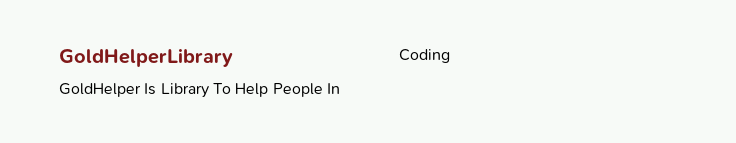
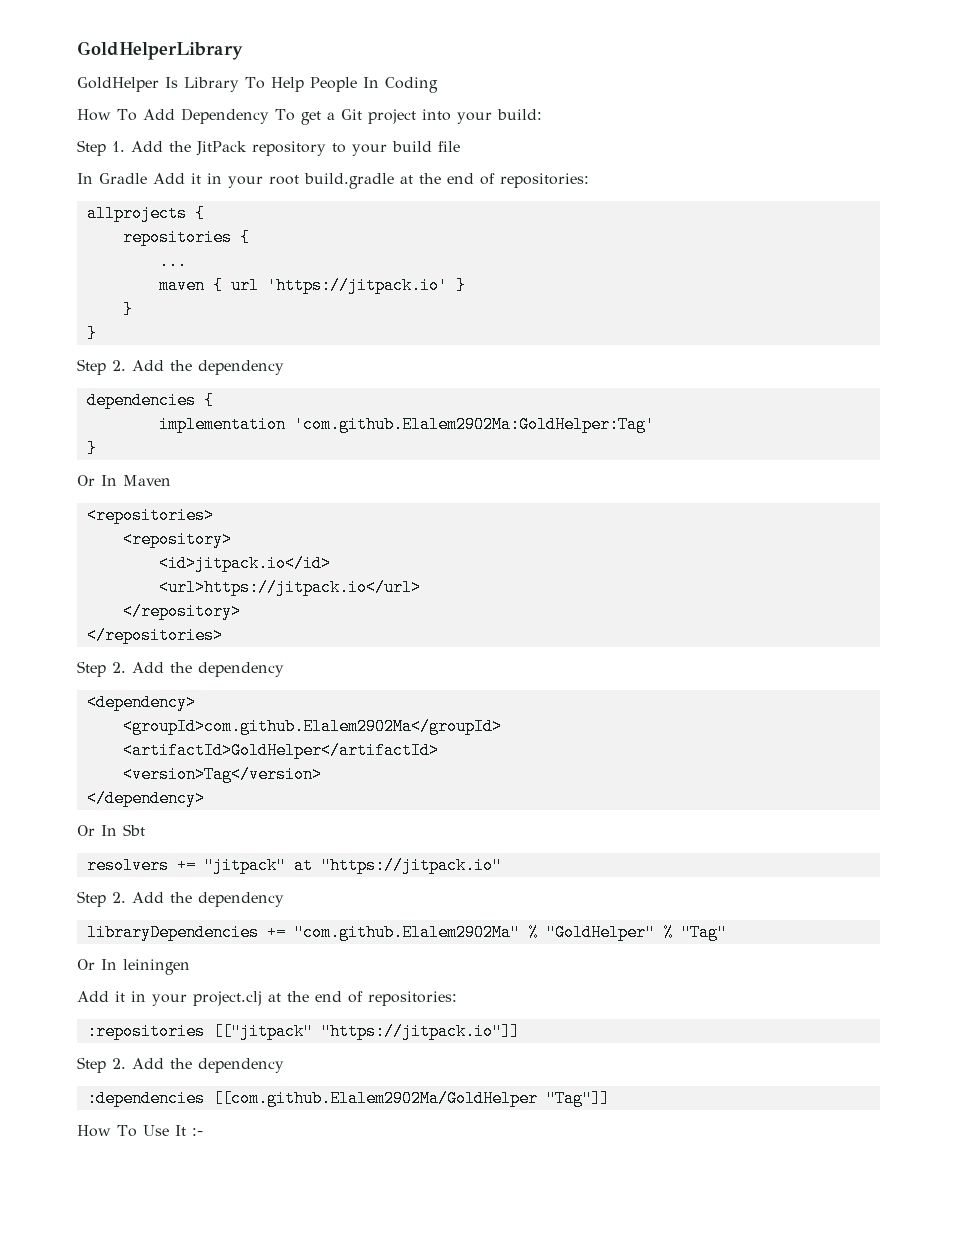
(450, 56) none -> [77,108,542,125] [77,140,460,156] [77,173,589,189] [86,205,205,222] [122,229,250,246] [158,253,187,270] [158,277,466,294] [122,301,133,318] [86,325,97,342] [77,359,284,375] [86,392,214,409] [158,416,655,433] [86,440,97,457] [77,475,171,486] [86,507,214,524] [122,531,232,548] [158,555,331,572] [158,579,421,596] [122,603,241,620] [86,627,223,644] [77,661,284,677] [86,694,196,711] [122,718,502,735] [122,742,439,759] [122,766,322,783] [86,790,205,807] [77,824,145,836] [86,857,502,874] [77,891,284,907] [86,924,727,941] [77,959,190,975] [77,991,457,1006] [86,1023,520,1040] [77,1057,284,1073] [86,1090,610,1107] [77,1125,203,1137] // How To Add Dependency To get a Git project into your build: // Step 1. Add the JitPack repository to your build file // In Gradle Add it in your root build.gradle at the end of repositories: // allprojects { // repositories { // ... // maven { url 'https://jitpack.io' } // } // } // Step 2. Add the dependency // dependencies { // implementation 'com.github.Elalem2902Ma:GoldHelper:Tag' // } // Or In Maven // <repositories> // <repository> // <id>jitpack.io</id> // <url>https://jitpack.io</url> // </repository> // </repositories> // Step 2. Add the dependency // <dependency> // <groupId>com.github.Elalem2902Ma</groupId> // <artifactId>GoldHelper</artifactId> // <version>Tag</version> // </dependency> // Or In Sbt // resolvers += "jitpack" at "https://jitpack.io" // Step 2. Add the dependency // libraryDependencies += "com.github.Elalem2902Ma" % "GoldHelper" % "Tag" // Or In leiningen // Add it in your project.clj at the end of repositories: // :repositories [["jitpack" "https://jitpack.io"]] // Step 2. Add the dependency // :dependencies [[com.github.Elalem2902Ma/GoldHelper "Tag"]] // How To Use It :-

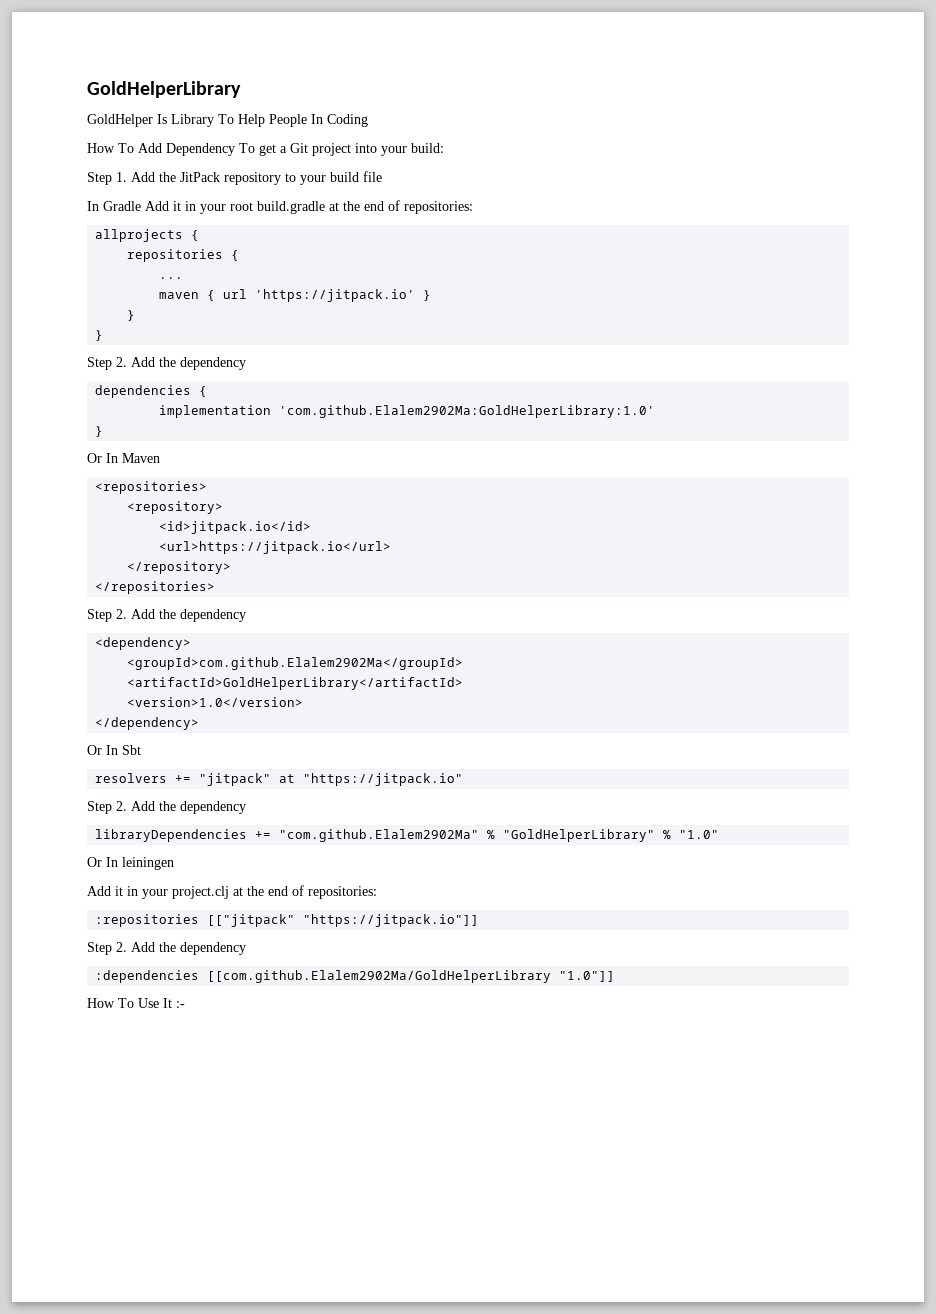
[293,416,655,433] 'com.github.Elalem2902Ma:GoldHelper:Tag' -> [279,405,656,418] 'com.github.Elalem2902Ma:GoldHelperLibrary:1.0'
[122,742,439,759] [122,766,322,783] <artifactId>GoldHelper</artifactId> // <version>Tag</version> -> [127,677,464,690] [127,697,304,707] <artifactId>GoldHelperLibrary</artifactId> // <version>1.0</version>
[545,924,727,941] "GoldHelper" % "Tag" -> [503,829,720,842] "GoldHelperLibrary" % "1.0"
[212,1090,610,1107] [[com.github.Elalem2902Ma/GoldHelper "Tag"]] -> [207,970,616,983] [[com.github.Elalem2902Ma/GoldHelperLibrary "1.0"]]

